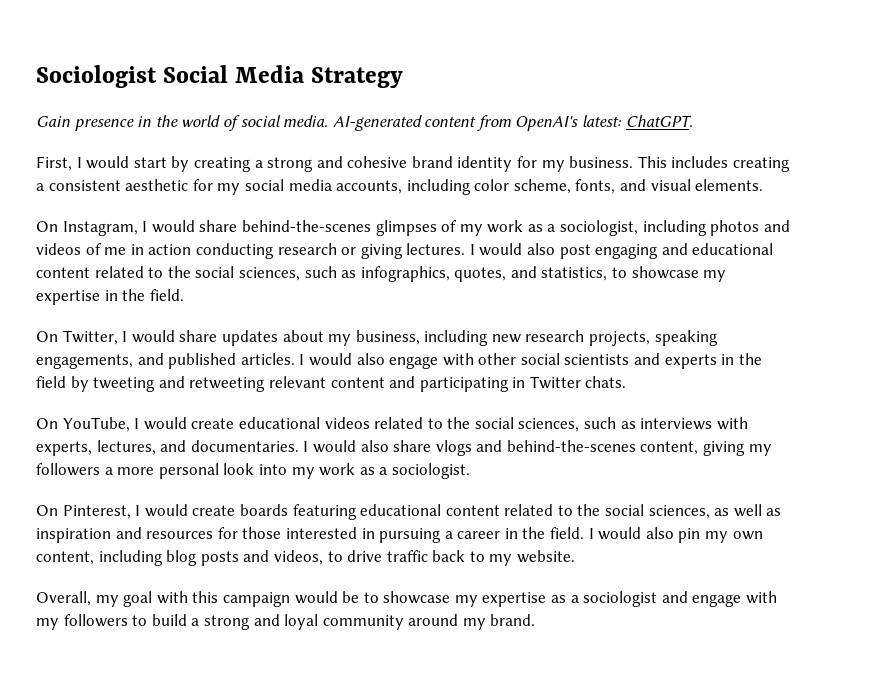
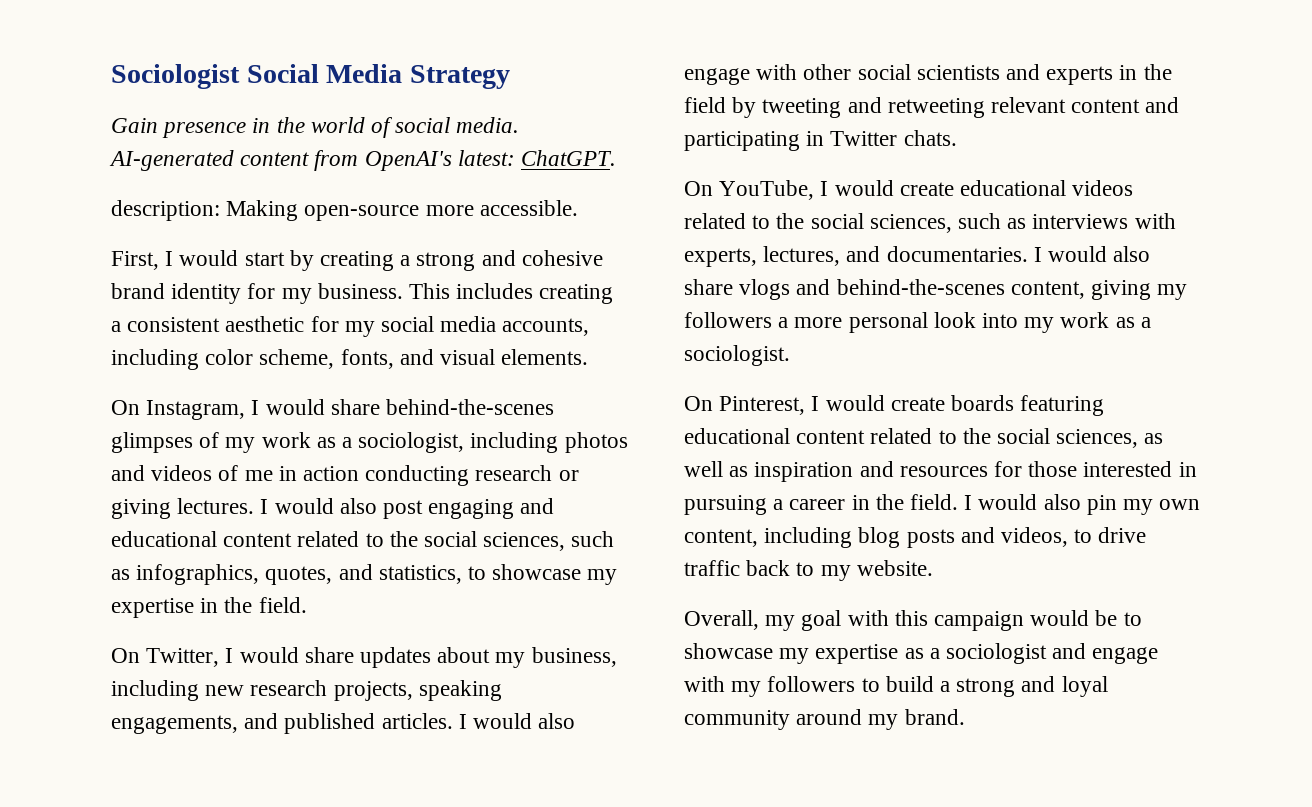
(693, 121) none -> [111,200,578,221] // description: Making open-source more accessible.

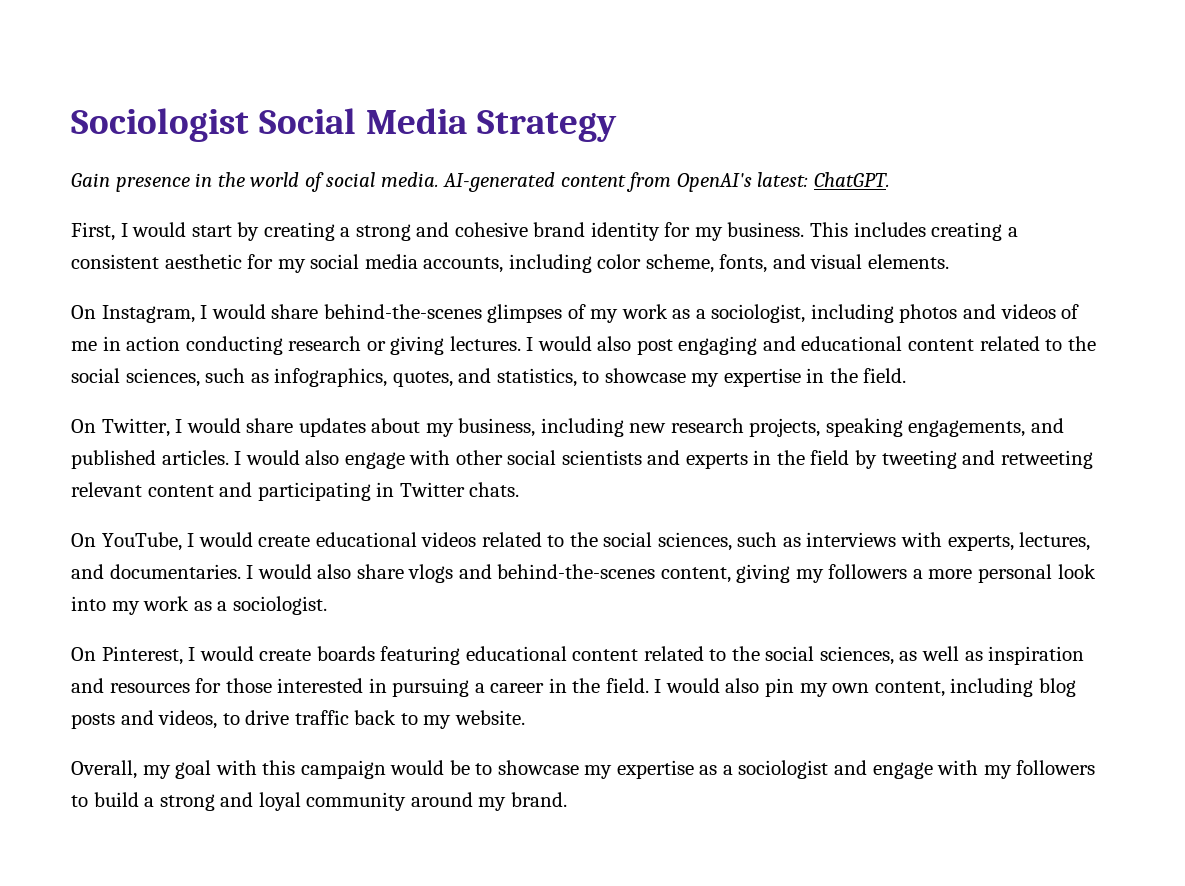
[111,200,578,221] // description: Making open-source more accessible. -> (890, 179) none

